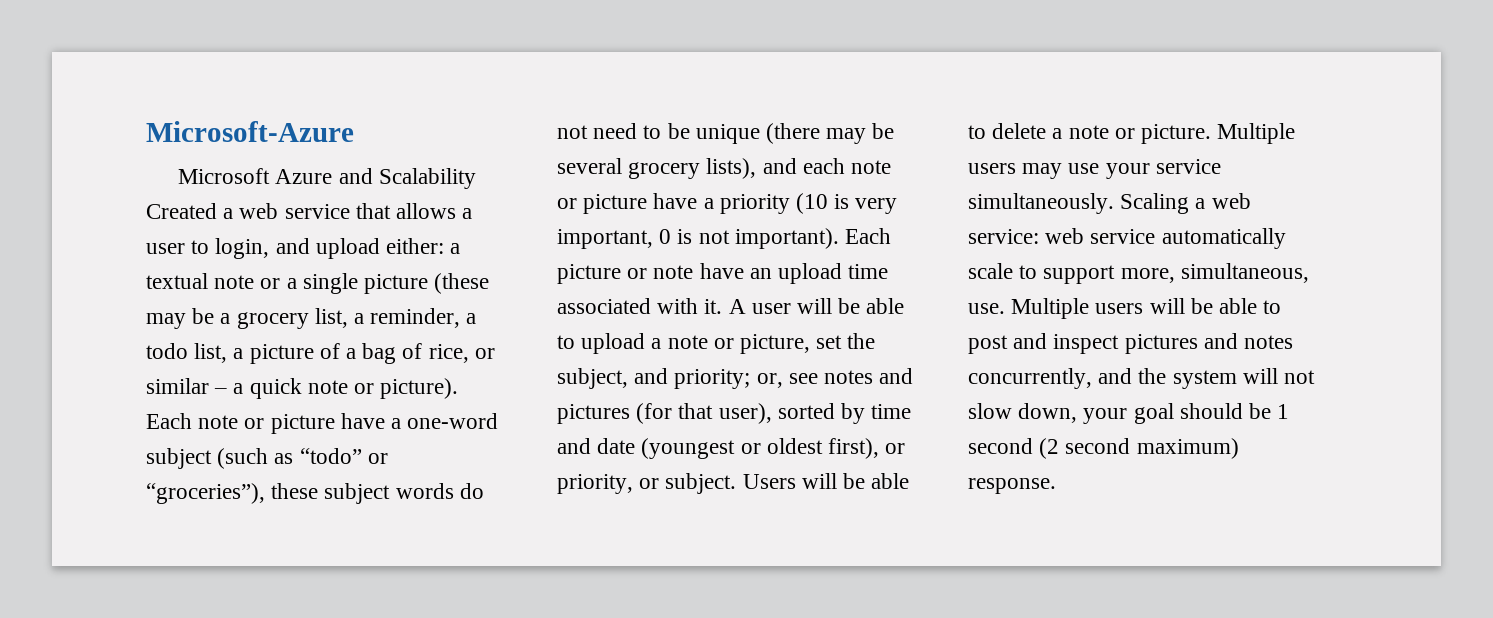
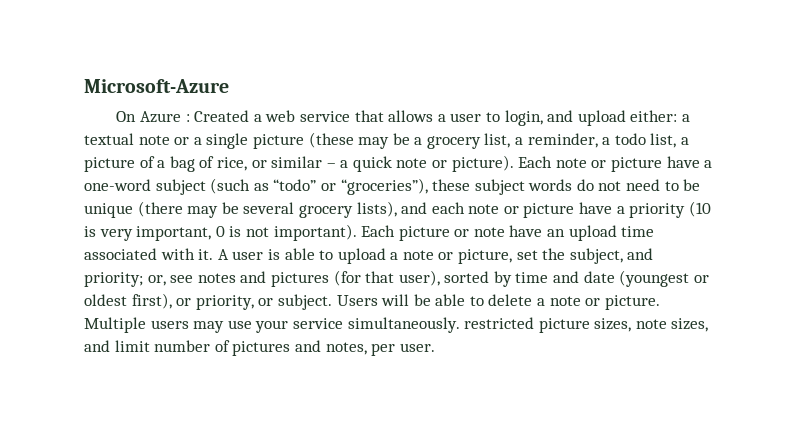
[178,168,476,189] Microsoft Azure and Scalability -> [116,111,190,123] On Azure :
[797,298,861,314] will be -> [267,249,280,260] is
[1120,193,1251,214] [968,228,1286,249] [968,263,1309,284] [968,298,1282,319] [968,333,1294,354] [968,368,1316,389] [968,403,1290,424] [968,438,1239,459] [968,478,1056,494] Scaling a web service: web service automatically scale to support more, simultaneous, use. Multiple users will be able to post and inspect pictures and notes concurrently, and the system will not slow down, your goal should be 1 second (2 second maximum) response. -> [464,317,709,333] [84,340,435,356] restricted picture sizes, note sizes, and limit number of pictures and notes, per user.

